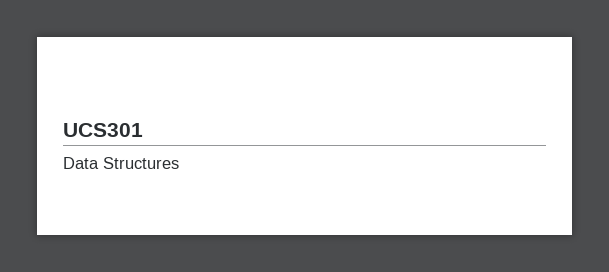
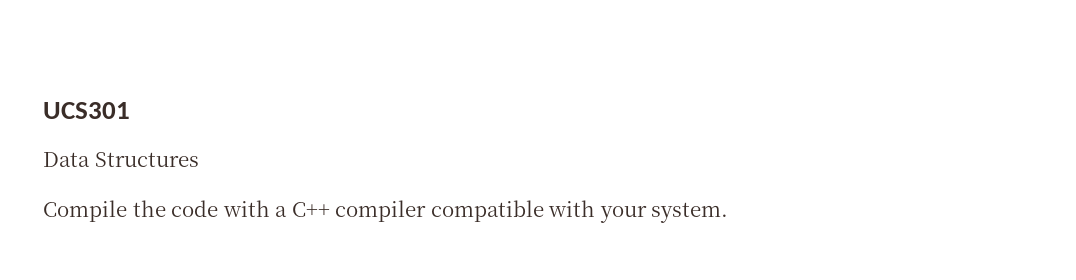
(179, 163) none -> [43,200,729,223] // Compile the code with a C++ compiler compatible with your system.

